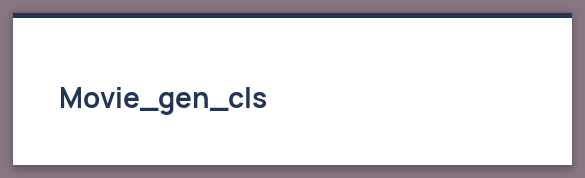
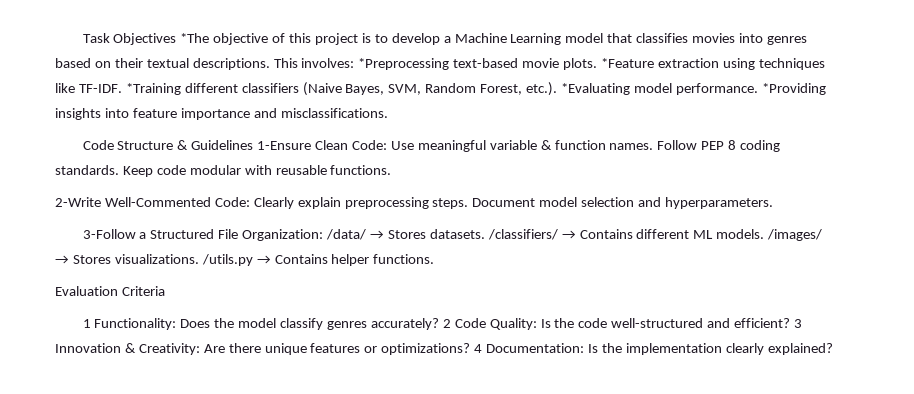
[59,87,267,115] Movie_gen_cls -> [82,33,807,45] [55,58,825,70] [55,82,826,96] [55,108,388,120] [82,140,781,152] [55,165,392,177] [55,197,774,209] [82,229,823,241] [55,254,435,266] [55,286,165,296] [82,318,803,330] [55,343,833,355] Task Objectives *The objective of this project is to develop a Machine Learning model that classifies movies into genres based on their textual descriptions. This involves: *Preprocessing text-based movie plots. *Feature extraction using techniques like TF-IDF. *Training different classifiers (Naive Bayes, SVM, Random Forest, etc.). *Evaluating model performance. *Providing insights into feature importance and misclassifications. // Code Structure & Guidelines 1-Ensure Clean Code: Use meaningful variable & function names. Follow PEP 8 coding standards. Keep code modular with reusable functions. // 2-Write Well-Commented Code: Clearly explain preprocessing steps. Document model selection and hyperparameters. // 3-Follow a Structured File Organization: /data/ → Stores datasets. /classifiers/ → Contains different ML models. /images/ → Stores visualizations. /utils.py → Contains helper functions. // Evaluation Criteria // 1 Functionality: Does the model classify genres accurately? 2 Code Quality: Is the code well-structured and efficient? 3 Innovation & Creativity: Are there unique features or optimizations? 4 Documentation: Is the implementation clearly explained?

